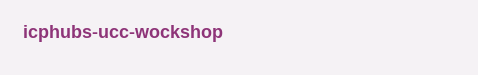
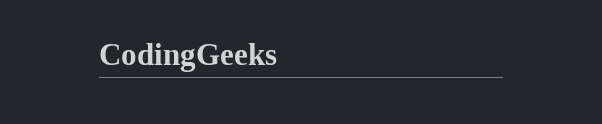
[23,25,223,42] icphubs-ucc-wockshop -> [99,43,277,72] CodingGeeks

